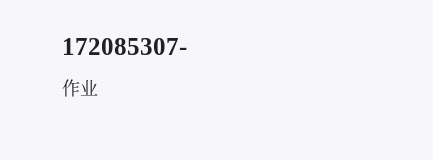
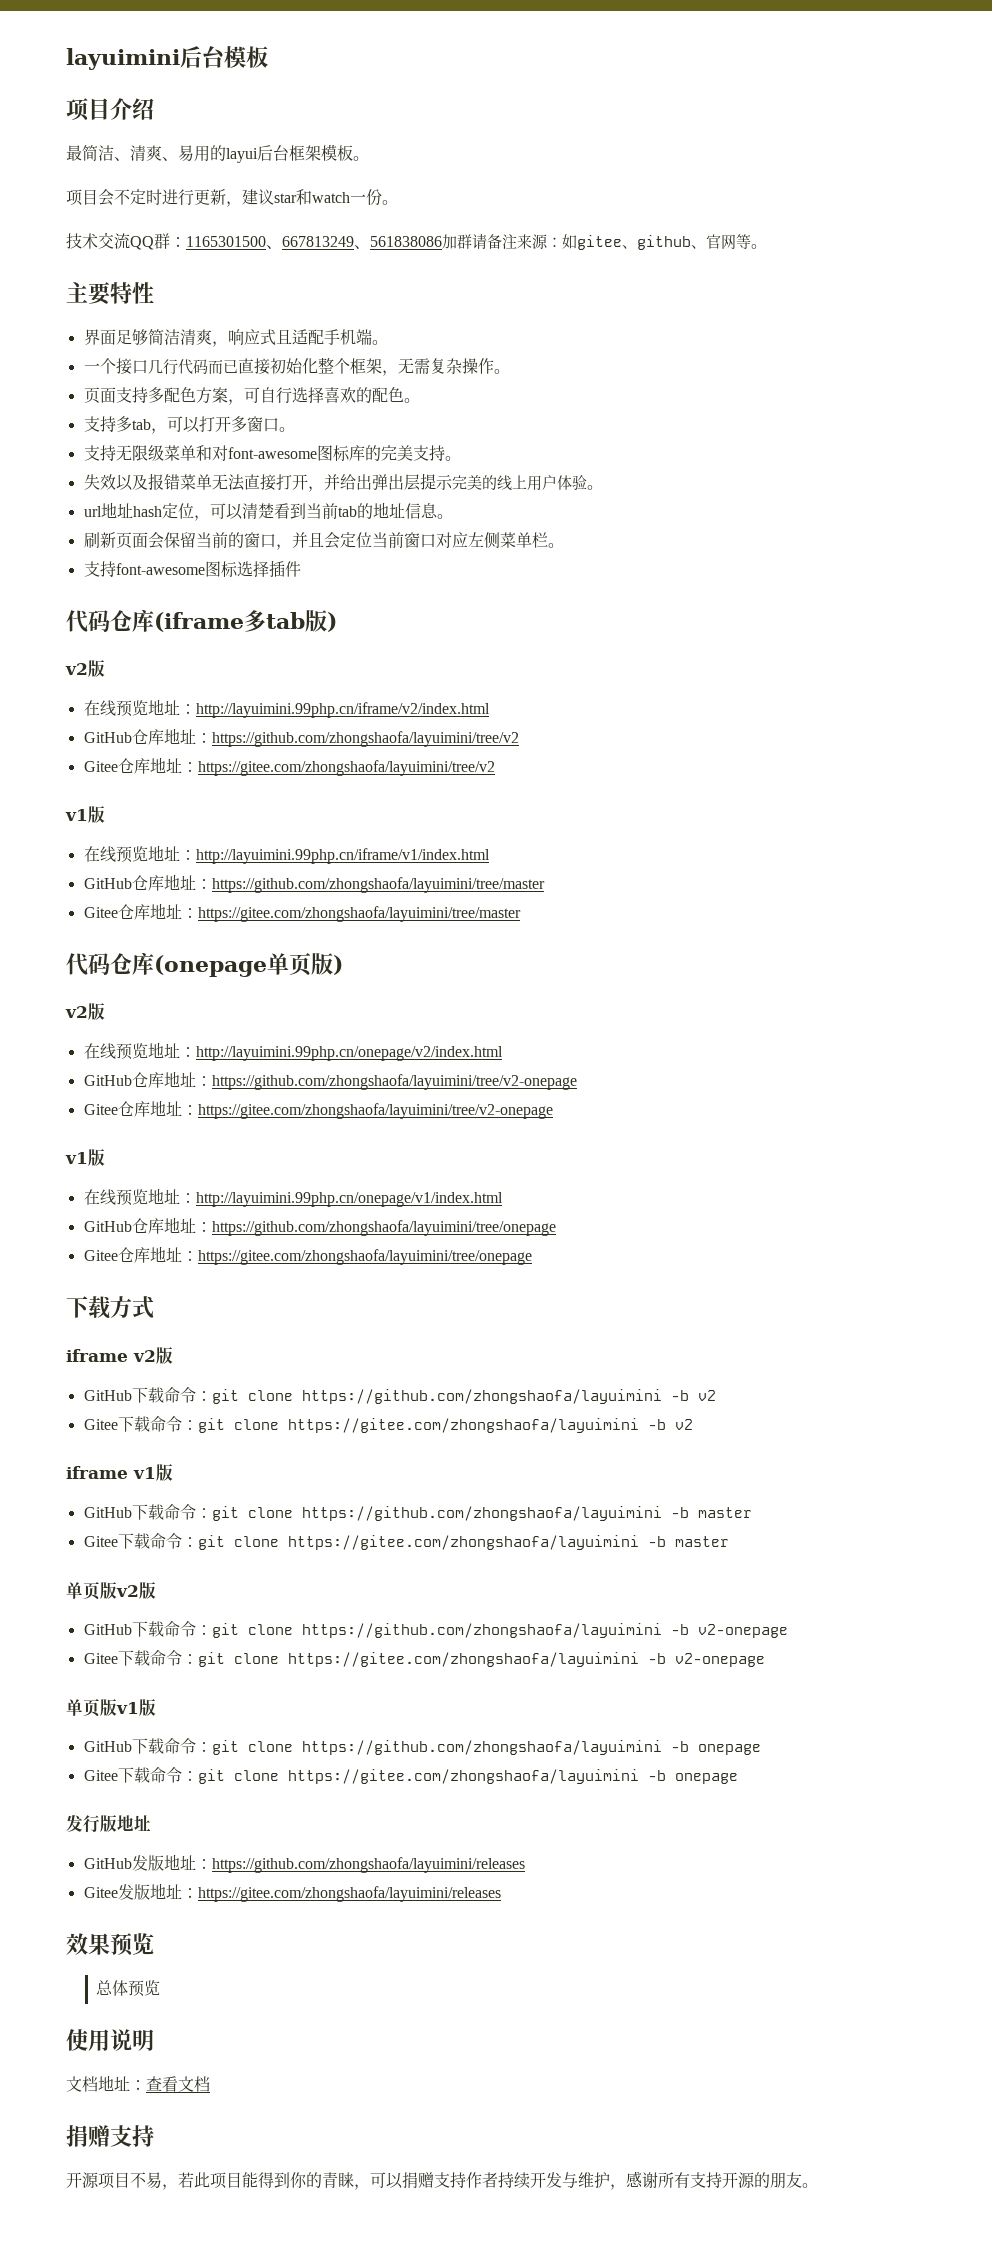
[62,38,187,55] [62,79,98,97] 172085307- // 作业 -> [66,46,268,70] [66,98,154,121] [66,144,369,163] [66,189,398,207] [66,232,767,250] [66,282,154,305] [83,329,388,347] [83,357,510,376] [83,387,420,405] [83,416,295,434] [83,445,461,462] [83,473,603,492] [83,502,453,521] [83,532,564,550] [83,560,301,578] [66,609,337,633] [65,660,105,677] [83,699,490,718] [83,728,519,747] [83,757,495,776] [65,806,105,823] [83,845,490,864] [83,874,545,893] [83,903,521,922] [66,952,343,977] [65,1003,105,1020] [83,1042,503,1061] [83,1071,577,1090] [83,1100,553,1119] [65,1149,105,1166] [83,1188,503,1207] [83,1217,556,1236] [83,1246,532,1265] [66,1296,154,1319] [66,1347,173,1364] [83,1387,716,1404] [83,1416,693,1433] [66,1464,173,1481] [83,1504,752,1521] [83,1533,729,1550] [66,1581,156,1600] [83,1621,788,1638] [83,1650,765,1667] [66,1698,156,1717] [83,1738,761,1755] [83,1767,738,1784] [66,1815,151,1833] [83,1854,525,1873] [83,1883,501,1902] [66,1933,154,1956] [96,1980,161,1997] [66,2029,154,2051] [66,2075,210,2092] [66,2125,154,2147] [66,2171,818,2190] layuimini后台模板 // 项目介绍 // 最简洁、清爽、易用的layui后台框架模板。 // 项目会不定时进行更新，建议star和watch一份。 // 技术交流QQ群：1165301500、667813249、561838086加群请备注来源：如gitee、github、官网等。 // 主要特性 // 界面足够简洁清爽，响应式且适配手机端。 // 一个接口几行代码而已直接初始化整个框架，无需复杂操作。 // 页面支持多配色方案，可自行选择喜欢的配色。 // 支持多tab，可以打开多窗口。 // 支持无限级菜单和对font-awesome图标库的完美支持。 // 失效以及报错菜单无法直接打开，并给出弹出层提示完美的线上用户体验。 // url地址hash定位，可以清楚看到当前tab的地址信息。 // 刷新页面会保留当前的窗口，并且会定位当前窗口对应左侧菜单栏。 // 支持font-awesome图标选择插件 // 代码仓库(iframe多tab版) // v2版 // 在线预览地址：http://layuimini.99php.cn/iframe/v2/index.html // GitHub仓库地址：https://github.com/zhongshaofa/layuimini/tree/v2 // Gitee仓库地址：https://gitee.com/zhongshaofa/layuimini/tree/v2 // v1版 // 在线预览地址：http://layuimini.99php.cn/iframe/v1/index.html // GitHub仓库地址：https://github.com/zhongshaofa/layuimini/tree/master // Gitee仓库地址：https://gitee.com/zhongshaofa/layuimini/tree/master // 代码仓库(onepage单页版) // v2版 // 在线预览地址：http://layuimini.99php.cn/onepage/v2/index.html // GitHub仓库地址：https://github.com/zhongshaofa/layuimini/tree/v2-onepage // Gitee仓库地址：https://gitee.com/zhongshaofa/layuimini/tree/v2-onepage // v1版 // 在线预览地址：http://layuimini.99php.cn/onepage/v1/index.html // GitHub仓库地址：https://github.com/zhongshaofa/layuimini/tree/onepage // Gitee仓库地址：https://gitee.com/zhongshaofa/layuimini/tree/onepage // 下载方式 // iframe v2版 // GitHub下载命令：git clone https://github.com/zhongshaofa/layuimini -b v2 // Gitee下载命令：git clone https://gitee.com/zhongshaofa/layuimini -b v2 // iframe v1版 // GitHub下载命令：git clone https://github.com/zhongshaofa/layuimini -b master // Gitee下载命令：git clone https://gitee.com/zhongshaofa/layuimini -b master // 单页版v2版 // GitHub下载命令：git clone https://github.com/zhongshaofa/layuimini -b v2-onepage // Gitee下载命令：git clone https://gitee.com/zhongshaofa/layuimini -b v2-onepage // 单页版v1版 // GitHub下载命令：git clone https://github.com/zhongshaofa/layuimini -b onepage // Gitee下载命令：git clone https://gitee.com/zhongshaofa/layuimini -b onepage // 发行版地址 // GitHub发版地址：https://github.com/zhongshaofa/layuimini/releases // Gitee发版地址：https://gitee.com/zhongshaofa/layuimini/releases // 效果预览 // 总体预览 // 使用说明 // 文档地址：查看文档 // 捐赠支持 // 开源项目不易，若此项目能得到你的青睐，可以捐赠支持作者持续开发与维护，感谢所有支持开源的朋友。

